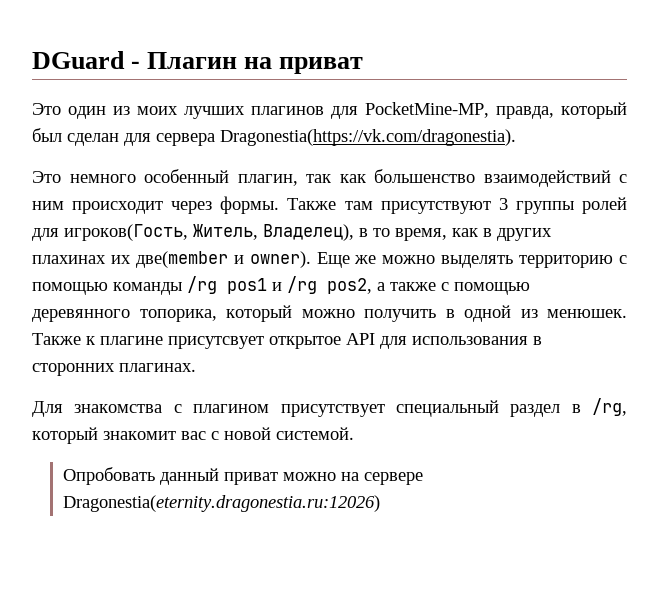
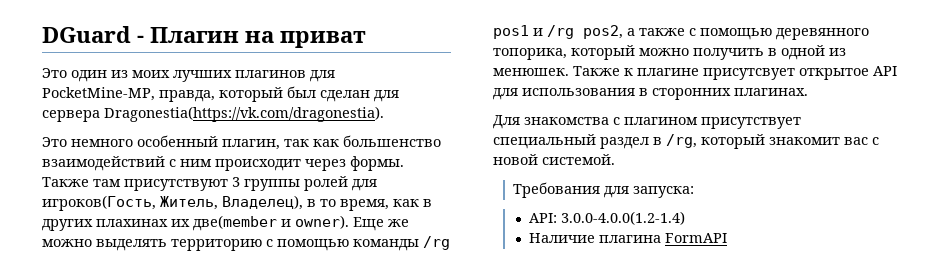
[62,467,423,485] [62,495,380,512] Опробовать данный приват можно на сервере Dragonestia(eternity.dragonestia.ru:12026) -> [512,182,694,198] [528,211,685,225] [528,233,727,243] Требования для запуска: // API: 3.0.0-4.0.0(1.2-1.4) // Наличие плагина FormAPI

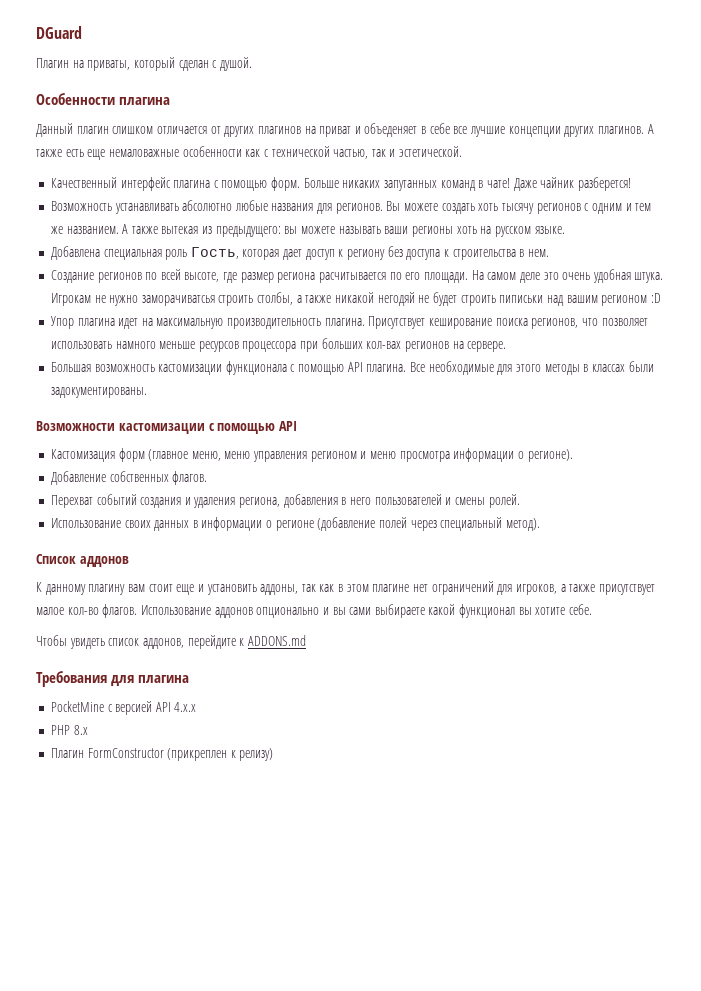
[137,35,145,43] - -> (82, 32) //
[280,31,367,48] [42,68,335,82] [42,86,399,102] [42,106,384,122] [42,135,441,150] [42,156,404,171] [42,176,377,191] [42,195,432,211] [42,215,409,231] [42,236,450,251] [493,25,869,40] [493,45,846,60] [493,66,897,80] [493,88,808,100] [493,115,801,129] [493,134,879,149] [493,154,615,165] [512,182,694,198] [528,211,685,225] [528,233,727,243] приват // Это один из моих лучших плагинов для PocketMine-MP, правда, который был сделан для сервера Dragonestia(https://vk.com/dragonestia). // Это немного особенный плагин, так как большенство взаимодействий с ним происходит через формы. Также там присутствуют 3 группы ролей для игроков(Гость, Житель, Владелец), в то время, как в других плахинах их две(member и owner). Еще же можно выделять территорию с помощью команды /rg pos1 и /rg pos2, а также с помощью деревянного топорика, который можно получить в одной из менюшек. Также к плагине присутсвует открытое API для использования в сторонних плагинах. // Для знакомства с плагином присутствует специальный раздел в /rg, который знакомит вас с новой системой. // Требования для запуска: // API: 3.0.0-4.0.0(1.2-1.4) // Наличие плагина FormAPI -> [87,57,252,71] [36,93,171,105] [36,123,654,137] [36,146,463,160] [50,177,631,191] [50,200,652,214] [50,224,565,237] [50,246,549,260] [50,269,664,283] [50,292,661,306] [50,316,648,329] [50,338,507,352] [50,361,654,375] [50,387,147,398] [36,421,298,434] [50,448,573,462] [50,471,208,485] [50,494,520,508] [50,517,540,531] [36,554,129,567] [36,581,655,595] [36,604,593,618] [36,635,306,649] [36,671,190,687] [50,701,197,715] [50,725,88,735] [50,748,274,761] приваты, который сделан с душой. // Особенности плагина // Данный плагин слишком отличается от других плагинов на приват и объеденяет в себе все лучшие концепции других плагинов. А также есть еще немаловажные особенности как с технической частью, так и эстетической. // Качественный интерфейс плагина с помощью форм. Больше никаких запутанных команд в чате! Даже чайник разберется! // Возможность устанавливать абсолютно любые названия для регионов. Вы можете создать хоть тысячу регионов с одним и тем же названием. А также вытекая из предыдущего: вы можете называть ваши регионы хоть на русском языке. // Добавлена специальная роль Гость, которая дает доступ к региону без доступа к строительства в нем. // Создание регионов по всей высоте, где размер региона расчитывается по его площади. На самом деле это очень удобная штука. Игрокам не нужно заморачиватсья строить столбы, а также никакой негодяй не будет строить пиписьки над вашим регионом :D // Упор плагина идет на максимальную производительность плагина. Присутствует кеширование поиска регионов, что позволяет использовать намного меньше ресурсов процессора при больших кол-вах регионов на сервере. // Большая возможность кастомизации функционала с помощью API плагина. Все необходимые для этого методы в классах были задокументированы. // Возможности кастомизации с помощью API // Кастомизация форм (главное меню, меню управления регионом и меню просмотра информации о регионе). // Добавление собственных флагов. // Перехват событий создания и удаления региона, добавления в него пользователей и смены ролей. // Использование своих данных в информации о регионе (добавление полей через специальный метод). // Список аддонов // К данному плагину вам стоит еще и установить аддоны, так как в этом плагине нет ограничений для игроков, а также присутствует малое кол-во флагов. Использование аддонов опционально и вы сами выбираете какой функционал вы хотите себе. // Чтобы увидеть список аддонов, перейдите к ADDONS.md // Требования для плагина // PocketMine с версией API 4.x.x // PHP 8.x // Плагин FormConstructor (прикреплен к релизу)

